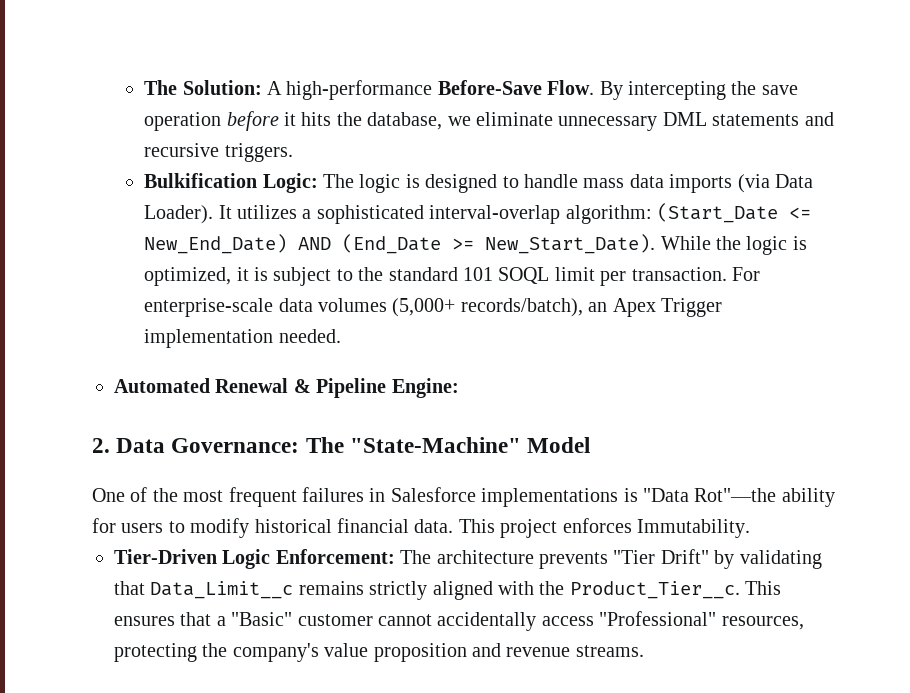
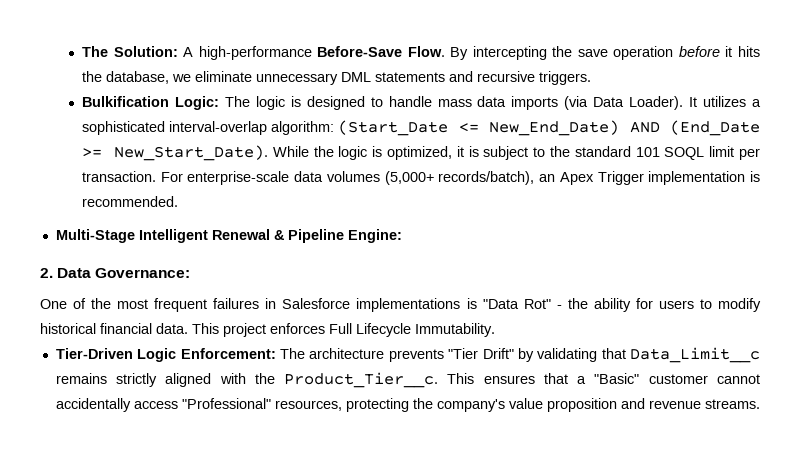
[278,329,341,343] [114,378,210,393] needed. // Automated -> [750,171,760,182] [81,196,178,207] [55,229,208,243] is recommended. // Multi-Stage Intelligent
[305,437,591,453] The "State-Machine" Model -> (191, 273) none
[694,488,777,502] Rot"—the -> [523,298,588,309] Rot" - the
(632, 525) none -> [329,323,411,337] Full Lifecycle

